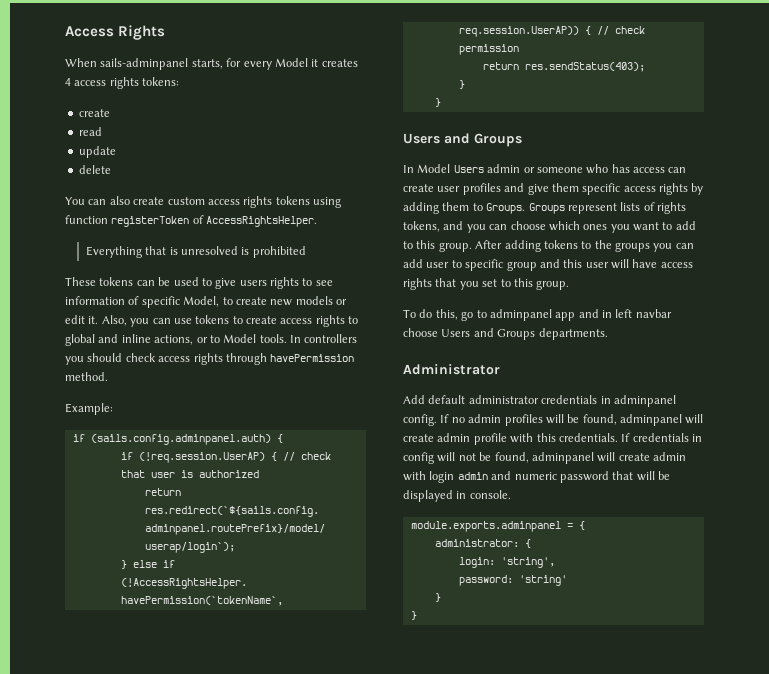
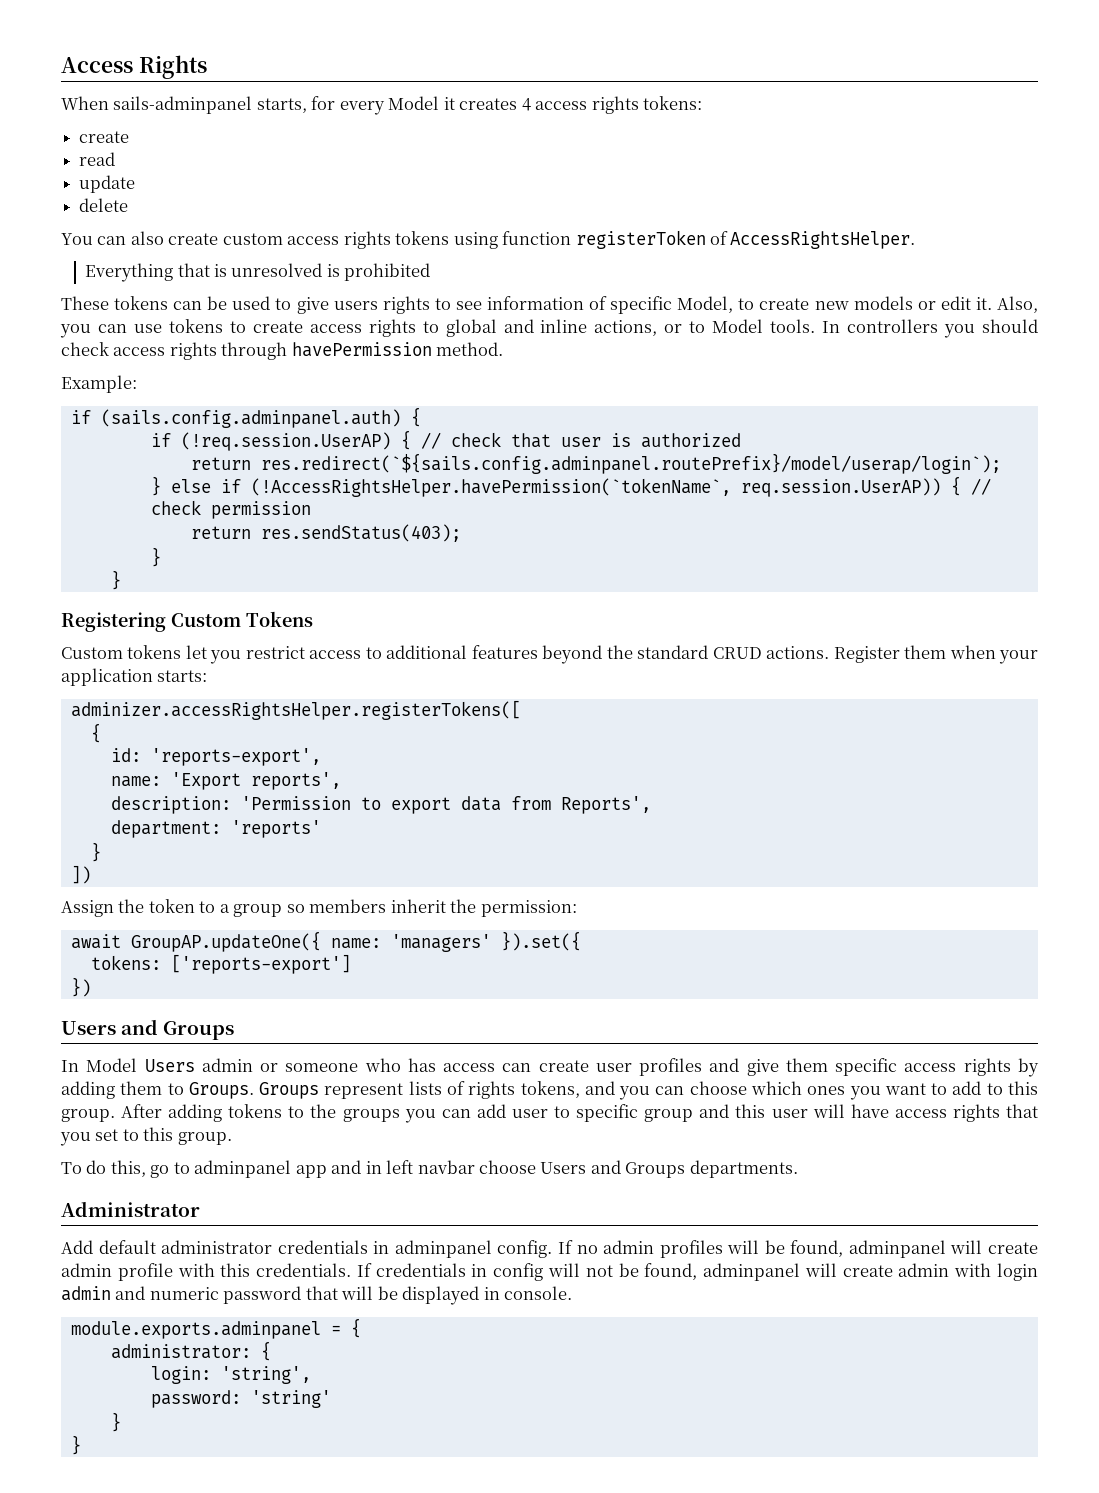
(441, 102) none -> [61,611,313,632] [61,645,1039,664] [61,668,208,686] [70,700,521,720] [90,723,101,743] [110,748,321,766] [110,772,341,790] [110,796,651,814] [110,820,321,838] [90,842,101,862] [70,865,91,884] [61,899,577,917] [70,931,581,952] [90,954,351,974] [70,977,91,997] // Registering Custom Tokens // Custom tokens let you restrict access to additional features beyond the standard CRUD actions. Register them when your application starts: // adminizer.accessRightsHelper.registerTokens([ // { // id: 'reports-export', // name: 'Export reports', // description: 'Permission to export data from Reports', // department: 'reports' // } // ]) // Assign the token to a group so members inherit the permission: // await GroupAP.updateOne({ name: 'managers' }).set({ // tokens: ['reports-export'] // })

